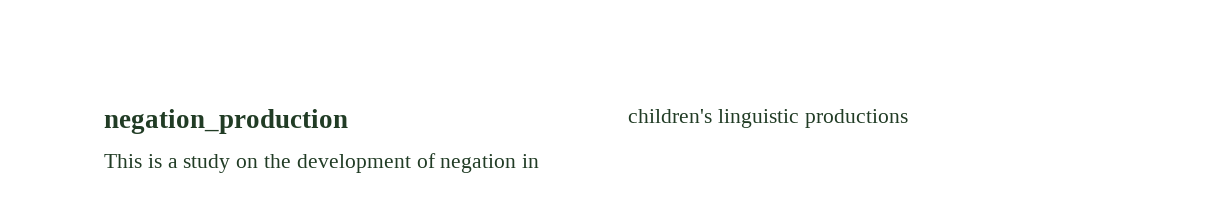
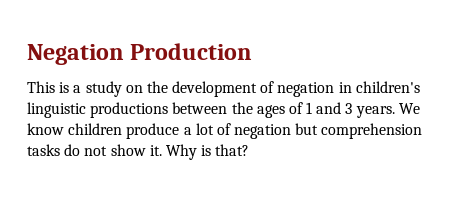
[104,109,348,134] negation_production -> [27,43,253,65] Negation Production
(908, 118) none -> [172,102,420,118] [27,123,423,139] [27,144,250,160] between the ages of 1 and 3 years. We know children produce a lot of negation but comprehension tasks do not show it. Why is that?

